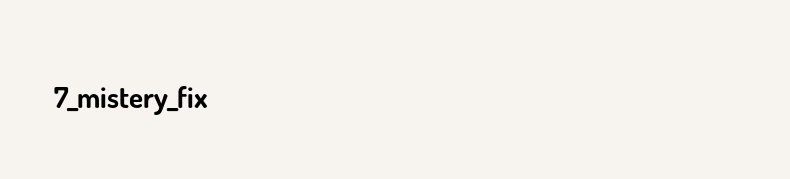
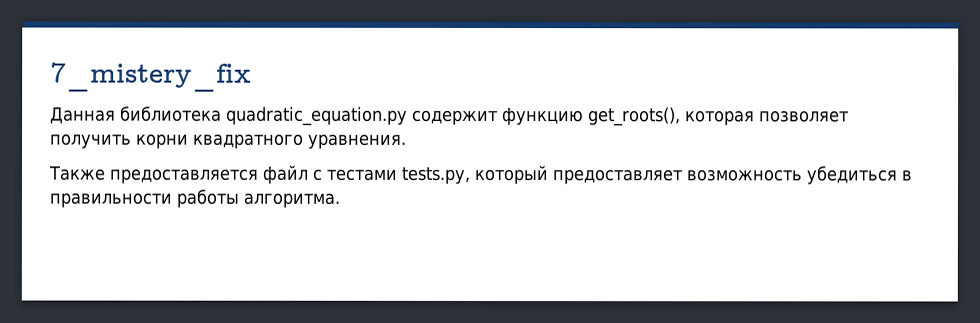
(208, 100) none -> [50,106,849,127] [50,133,407,149] [48,164,912,185] [49,189,340,208] // Данная библиотека quadratic_equation.py содержит функцию get_roots(), которая позволяет получить корни квадратного уравнения. // Также предоставляется файл с тестами tests.py, который предоставляет возможность убедиться в правильности работы алгоритма.

